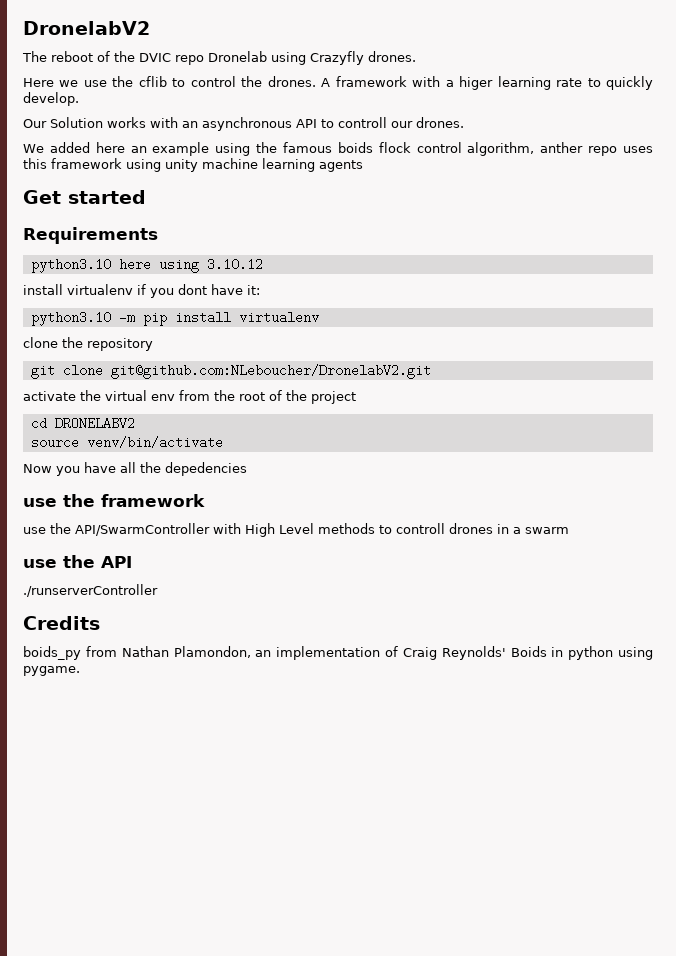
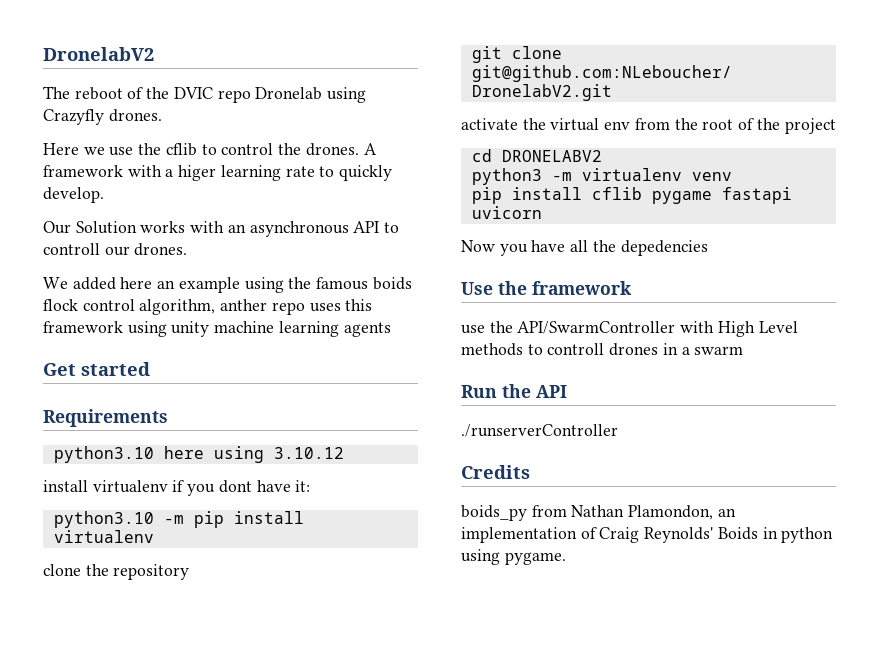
[30,436,223,449] source venv/bin/activate -> [471,168,732,185] [471,187,792,204] [471,206,542,219] python3 -m virtualenv venv // pip install cflib pygame fastapi uvicorn
[23,498,57,507] use -> [461,282,493,295] Use
[23,559,57,568] use -> [461,385,497,398] Run

